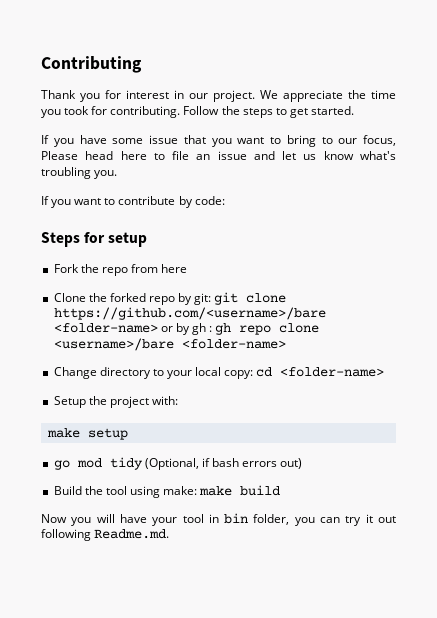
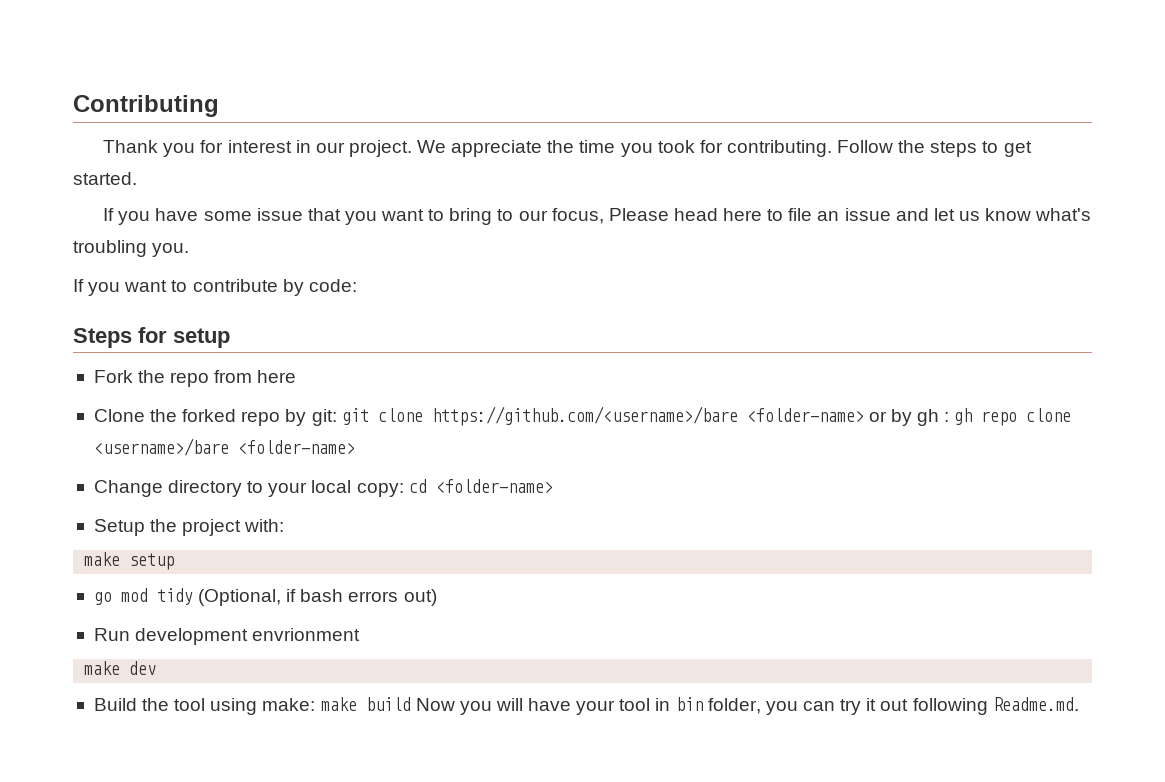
(303, 463) none -> [93,628,361,645] [84,661,157,675] // Run development envrionment // make dev
(281, 490) // -> (411, 704) none

